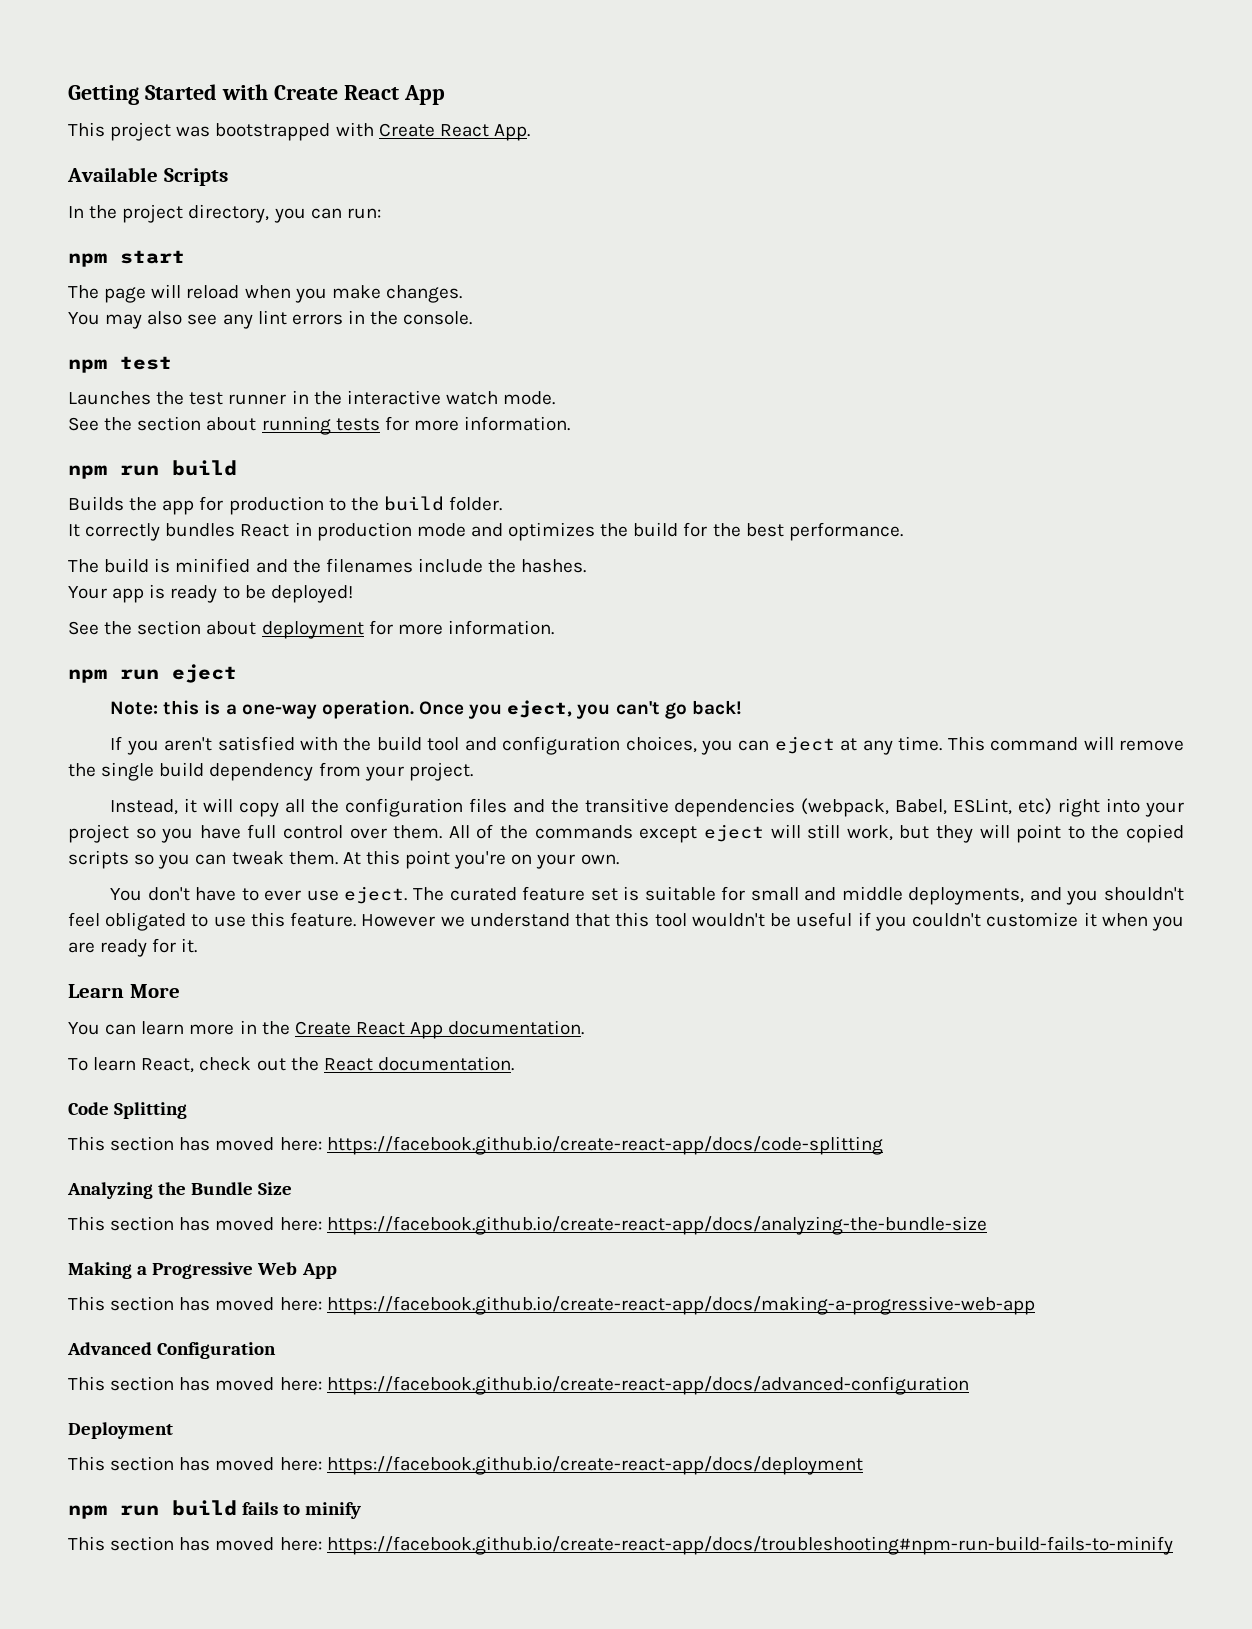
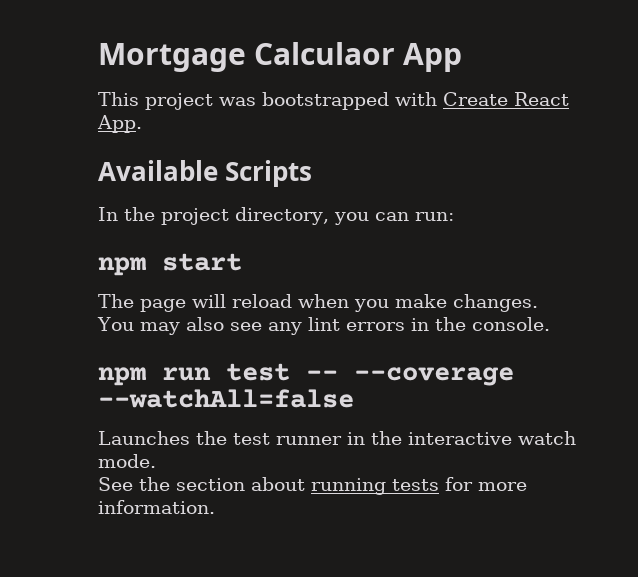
[68,84,399,105] Getting Started with Create React -> [98,42,396,72] Mortgage Calculaor
[120,356,172,370] test -> [162,363,514,386] [98,389,354,408] run test -- --coverage --watchAll=false
[68,460,237,479] [68,496,503,515] [68,522,903,541] [68,558,587,573] [68,584,353,603] [68,620,554,639] [68,664,237,683] [110,700,742,719] [110,736,1185,755] [68,762,473,781] [110,798,1184,817] [68,824,1184,843] [68,850,619,869] [110,886,1184,905] [68,912,1184,931] [68,938,198,957] [68,984,180,998] [68,1020,585,1039] [68,1056,514,1073] [68,1102,188,1119] [68,1136,883,1155] [67,1182,293,1199] [68,1216,987,1235] [68,1262,337,1279] [68,1296,1035,1315] [67,1342,277,1359] [68,1376,969,1395] [68,1422,173,1439] [68,1456,863,1475] [68,1500,362,1519] [68,1536,1173,1555] // npm run build // Builds the app for production to the build folder. // It correctly bundles React in production mode and optimizes the build for the best performance. // The build is minified and the filenames include the hashes. // Your app is ready to be deployed! // See the section about deployment for more information. // npm run eject // Note: this is a one-way operation. Once you eject, you can't go back! // If you aren't satisfied with the build tool and configuration choices, you can eject at any time. This command will remove the single build dependency from your project. // Instead, it will copy all the configuration files and the transitive dependencies (webpack, Babel, ESLint, etc) right into your project so you have full control over them. All of the commands except eject will still work, but they will point to the copied scripts so you can tweak them. At this point you're on your own. // You don't have to ever use eject. The curated feature set is suitable for small and middle deployments, and you shouldn't feel obligated to use this feature. However we understand that this tool wouldn't be useful if you couldn't customize it when you are ready for it. // Learn More // You can learn more in the Create React App documentation. // To learn React, check out the React documentation. // Code Splitting // This section has moved here: https://facebook.github.io/create-react-app/docs/code-splitting // Analyzing the Bundle Size // This section has moved here: https://facebook.github.io/create-react-app/docs/analyzing-the-bundle-size // Making a Progressive Web App // This section has moved here: https://facebook.github.io/create-react-app/docs/making-a-progressive-web-app // Advanced Configuration // This section has moved here: https://facebook.github.io/create-react-app/docs/advanced-configuration // Deployment // This section has moved here: https://facebook.github.io/create-react-app/docs/deployment // npm run build fails to minify // This section has moved here: https://facebook.github.io/create-react-app/docs/troubleshooting#npm-run-build-fails-to-minify -> (215, 507) none

